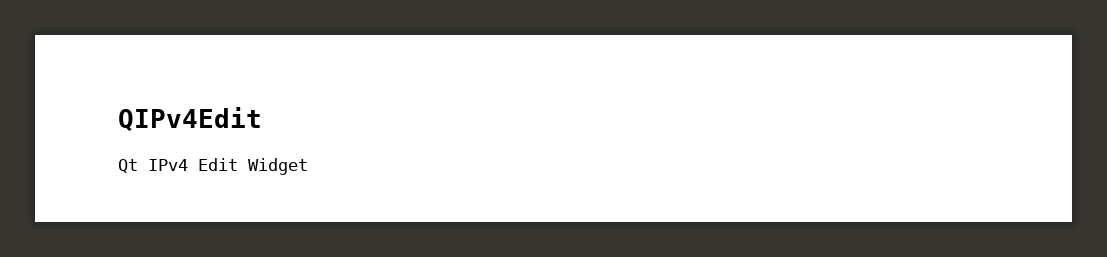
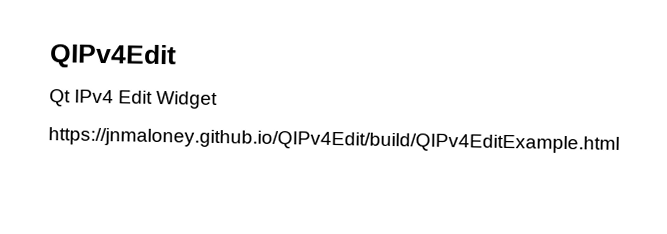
(308, 166) none -> [48,127,620,154] // https://jnmaloney.github.io/QIPv4Edit/build/QIPv4EditExample.html

